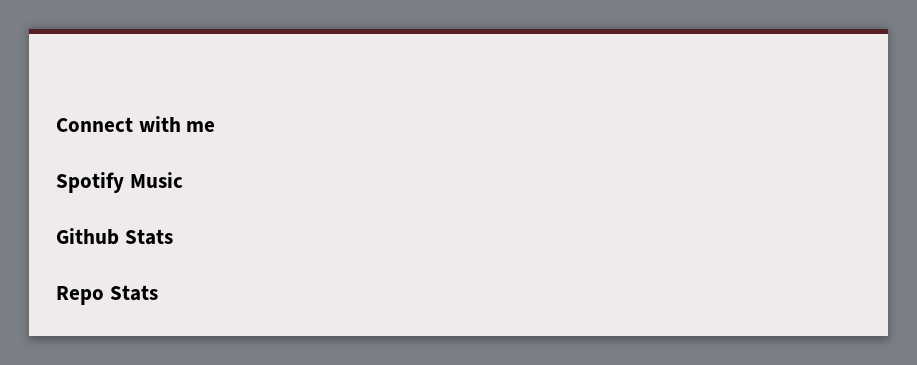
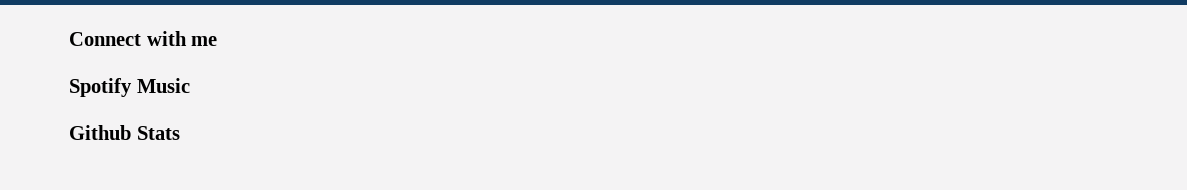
[56,285,158,305] // Repo Stats -> (180, 133) none

